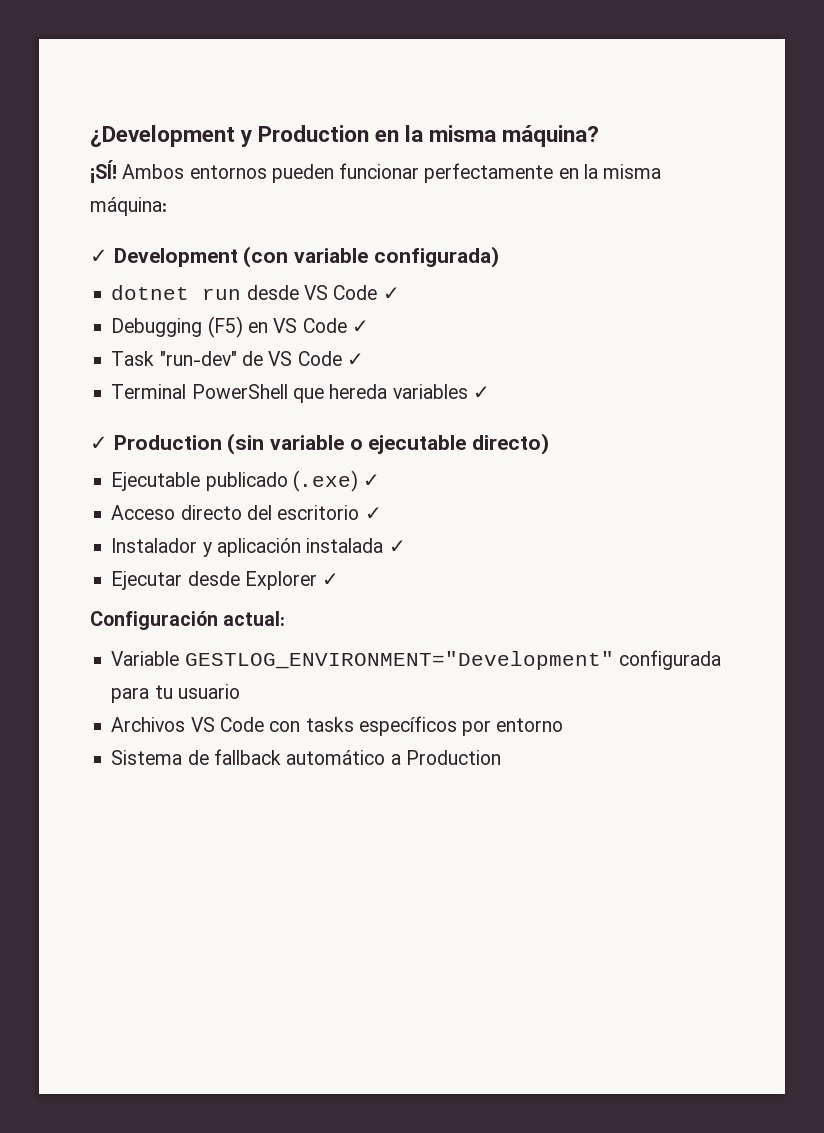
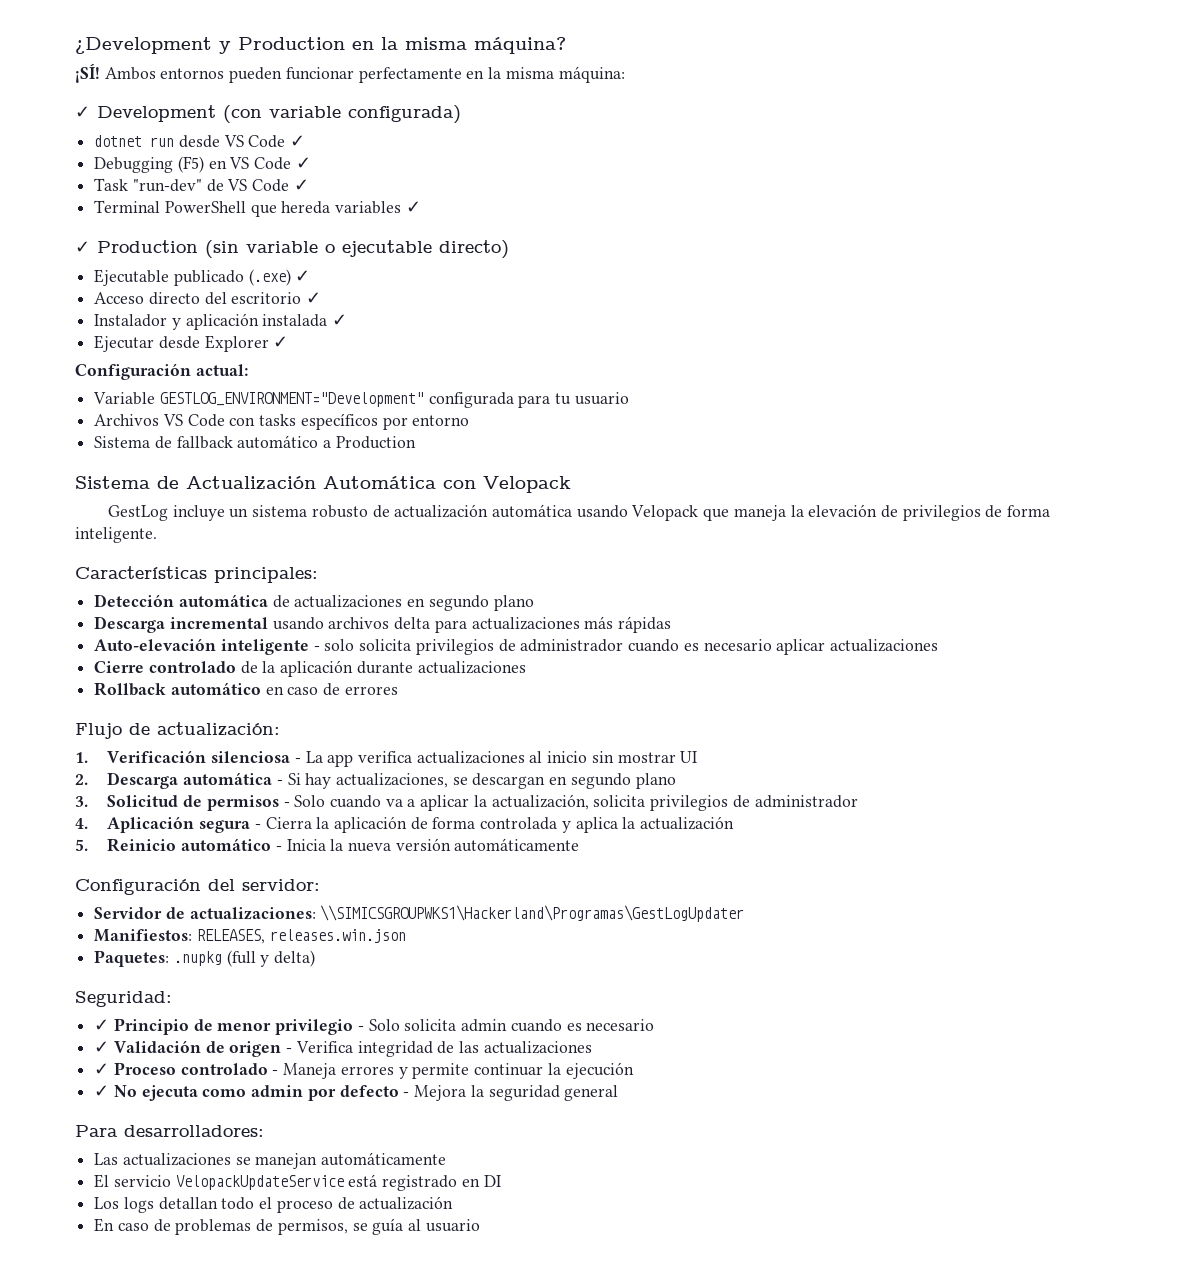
(501, 757) none -> [75,476,571,493] [107,504,1051,521] [75,527,157,543] [75,566,318,583] [94,594,534,611] [94,616,672,633] [94,638,938,655] [94,660,526,677] [94,682,398,696] [75,722,280,739] [75,750,698,767] [75,772,676,789] [75,794,858,811] [75,816,735,833] [75,838,580,852] [75,879,320,895] [94,905,745,922] [94,929,406,944] [94,950,316,967] [75,991,172,1007] [94,1018,655,1035] [94,1040,592,1057] [94,1062,634,1079] [94,1085,619,1101] [75,1125,264,1137] [94,1152,447,1169] [94,1174,501,1191] [94,1196,454,1213] [94,1218,480,1235] // Sistema de Actualización Automática con Velopack // GestLog incluye un sistema robusto de actualización automática usando Velopack que maneja la elevación de privilegios de forma inteligente. // Características principales: // Detección automática de actualizaciones en segundo plano // Descarga incremental usando archivos delta para actualizaciones más rápidas // Auto-elevación inteligente - solo solicita privilegios de administrador cuando es necesario aplicar actualizaciones // Cierre controlado de la aplicación durante actualizaciones // Rollback automático en caso de errores // Flujo de actualización: // 1. Verificación silenciosa - La app verifica actualizaciones al inicio sin mostrar UI // 2. Descarga automática - Si hay actualizaciones, se descargan en segundo plano // 3. Solicitud de permisos - Solo cuando va a aplicar la actualización, solicita privilegios de administrador // 4. Aplicación segura - Cierra la aplicación de forma controlada y aplica la actualización // 5. Reinicio automático - Inicia la nueva versión automáticamente // Configuración del servidor: // Servidor de actualizaciones: \\SIMICSGROUPWKS1\Hackerland\Programas\GestLogUpdater // Manifiestos: RELEASES, releases.win.json // Paquetes: .nupkg (full y delta) // Seguridad: // ✓ Principio de menor privilegio - Solo solicita admin cuando es necesario // ✓ Validación de origen - Verifica integridad de las actualizaciones // ✓ Proceso controlado - Maneja errores y permite continuar la ejecución // ✓ No ejecuta como admin por defecto - Mejora la seguridad general // Para desarrolladores: // Las actualizaciones se manejan automáticamente // El servicio VelopackUpdateService está registrado en DI // Los logs detallan todo el proceso de actualización // En caso de problemas de permisos, se guía al usuario

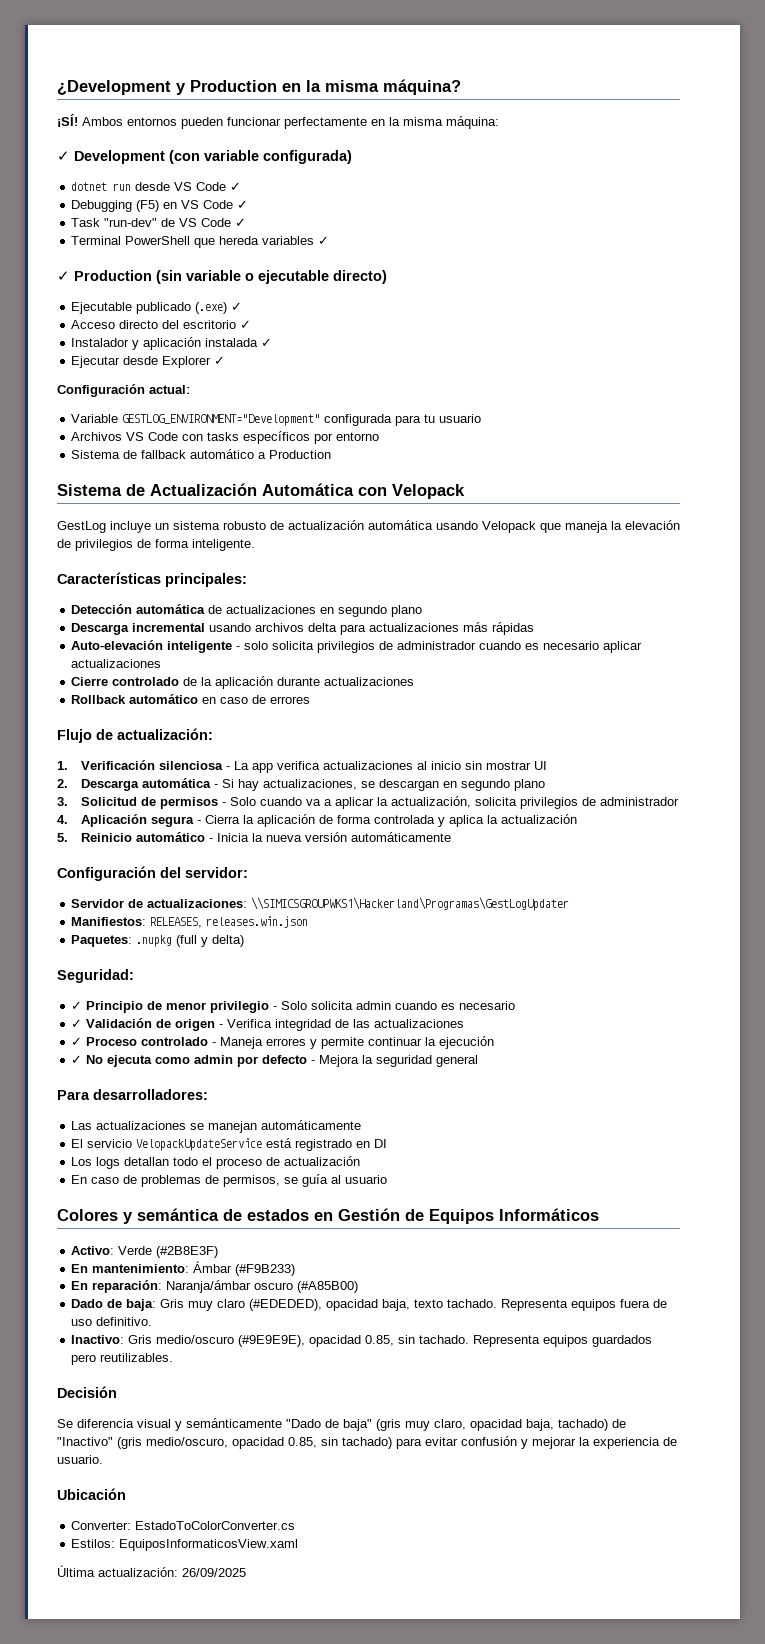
(480, 1225) none -> [57,1208,599,1224] [71,1246,219,1258] [71,1261,296,1276] [71,1280,359,1293] [71,1299,668,1311] [71,1317,153,1326] [71,1335,653,1347] [71,1353,174,1365] [57,1386,117,1398] [57,1418,626,1431] [57,1436,677,1449] [57,1455,103,1464] [57,1488,126,1500] [71,1521,296,1530] [71,1539,299,1551] [57,1565,246,1577] // Colores y semántica de estados en Gestión de Equipos Informáticos // Activo: Verde (#2B8E3F) // En mantenimiento: Ámbar (#F9B233) // En reparación: Naranja/ámbar oscuro (#A85B00) // Dado de baja: Gris muy claro (#EDEDED), opacidad baja, texto tachado. Representa equipos fuera de uso definitivo. // Inactivo: Gris medio/oscuro (#9E9E9E), opacidad 0.85, sin tachado. Representa equipos guardados pero reutilizables. // Decisión // Se diferencia visual y semánticamente "Dado de baja" (gris muy claro, opacidad baja, tachado) de "Inactivo" (gris medio/oscuro, opacidad 0.85, sin tachado) para evitar confusión y mejorar la experiencia de usuario. // Ubicación // Converter: EstadoToColorConverter.cs // Estilos: EquiposInformaticosView.xaml // Última actualización: 26/09/2025

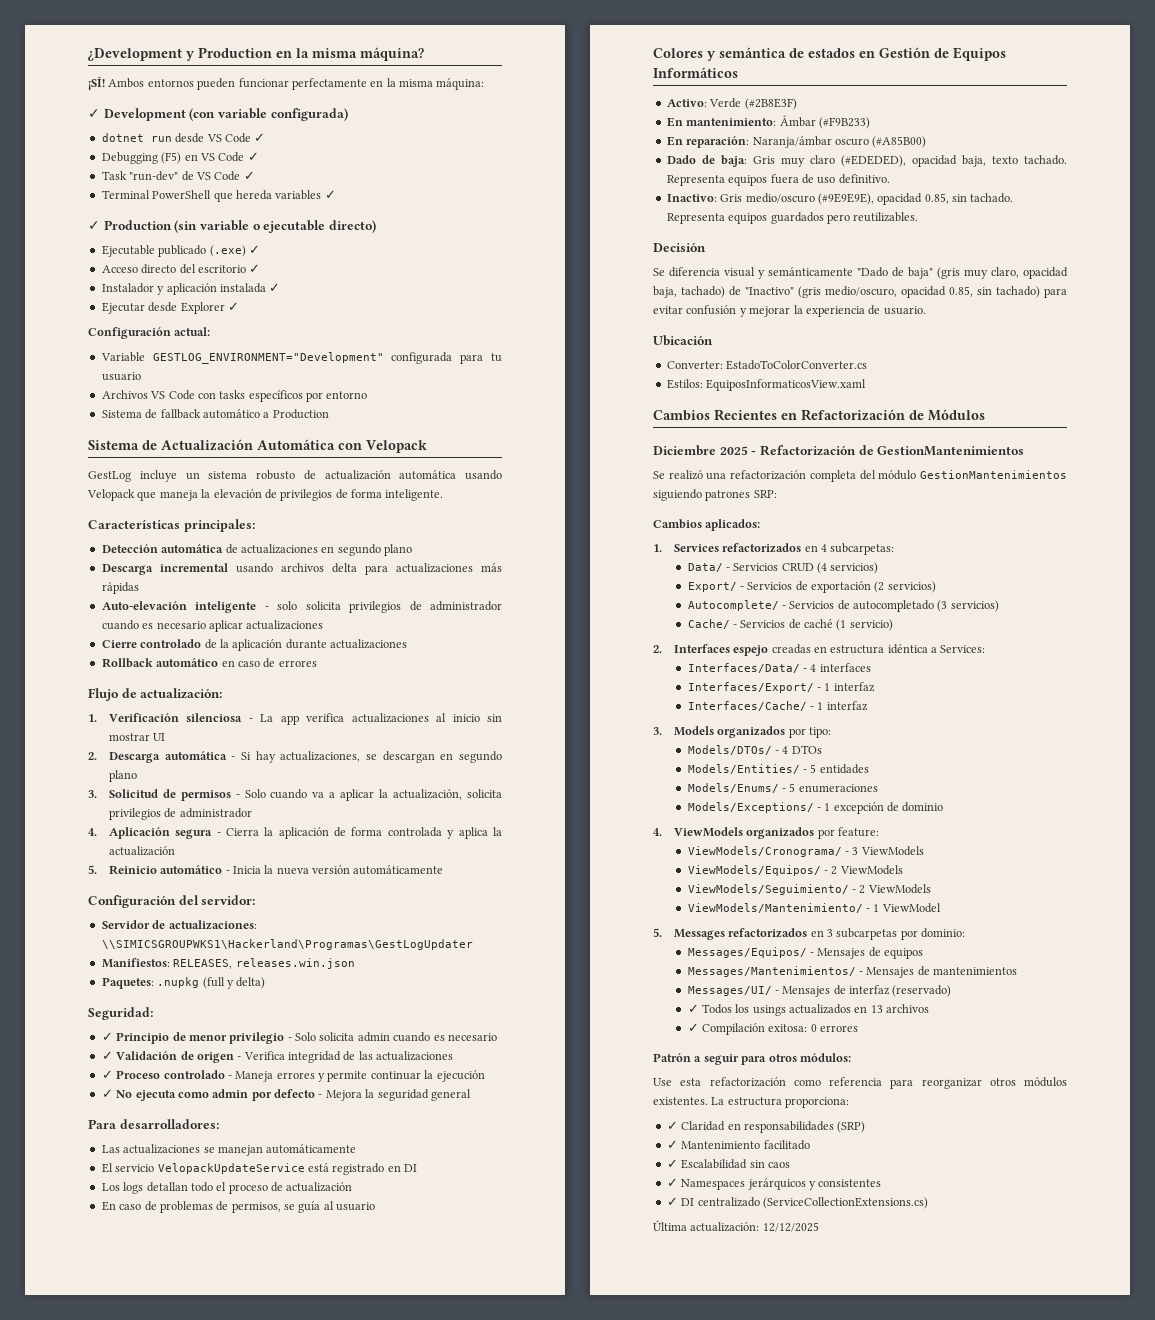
(299, 1545) none -> [653,409,985,421] [653,445,1025,456] [653,470,1067,482] [653,489,777,501] [653,519,761,531] [653,543,895,555] [687,562,879,574] [687,581,936,593] [687,600,999,612] [687,619,893,631] [653,644,986,656] [687,663,871,673] [687,682,875,693] [687,701,868,711] [653,726,831,738] [687,745,822,755] [687,764,869,774] [687,783,878,793] [687,802,944,814] [653,827,879,839] [687,846,924,857] [687,865,903,876] [687,884,931,895] [687,903,941,913] [653,928,966,940] [687,947,924,959] [687,966,1018,978] [687,985,952,997] [687,1004,930,1016] [687,1023,859,1035] [653,1053,851,1065] [653,1077,1067,1089] [653,1097,850,1108] [666,1121,866,1133] [666,1140,810,1150] [666,1159,790,1169] [666,1178,882,1190] [666,1197,928,1209] // Cambios Recientes en Refactorización de Módulos // Diciembre 2025 - Refactorización de GestionMantenimientos // Se realizó una refactorización completa del módulo GestionMantenimientos siguiendo patrones SRP: // Cambios aplicados: // 1. Services refactorizados en 4 subcarpetas: // Data/ - Servicios CRUD (4 servicios) // Export/ - Servicios de exportación (2 servicios) // Autocomplete/ - Servicios de autocompletado (3 servicios) // Cache/ - Servicios de caché (1 servicio) // 2. Interfaces espejo creadas en estructura idéntica a Services: // Interfaces/Data/ - 4 interfaces // Interfaces/Export/ - 1 interfaz // Interfaces/Cache/ - 1 interfaz // 3. Models organizados por tipo: // Models/DTOs/ - 4 DTOs // Models/Entities/ - 5 entidades // Models/Enums/ - 5 enumeraciones // Models/Exceptions/ - 1 excepción de dominio // 4. ViewModels organizados por feature: // ViewModels/Cronograma/ - 3 ViewModels // ViewModels/Equipos/ - 2 ViewModels // ViewModels/Seguimiento/ - 2 ViewModels // ViewModels/Mantenimiento/ - 1 ViewModel // 5. Messages refactorizados en 3 subcarpetas por dominio: // Messages/Equipos/ - Mensajes de equipos // Messages/Mantenimientos/ - Mensajes de mantenimientos // Messages/UI/ - Mensajes de interfaz (reservado) // ✓ Todos los usings actualizados en 13 archivos // ✓ Compilación exitosa: 0 errores // Patrón a seguir para otros módulos: // Use esta refactorización como referencia para reorganizar otros módulos existentes. La estructura proporciona: // ✓ Claridad en responsabilidades (SRP) // ✓ Mantenimiento facilitado // ✓ Escalabilidad sin caos // ✓ Namespaces jerárquicos y consistentes // ✓ DI centralizado (ServiceCollectionExtensions.cs)
[182,1568,246,1577] 26/09/2025 -> [762,1222,819,1232] 12/12/2025

